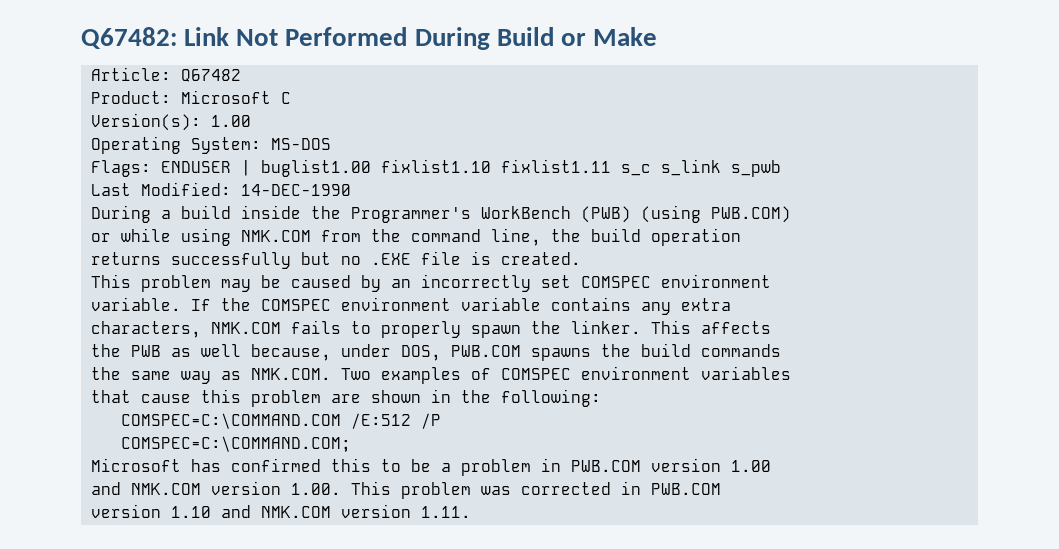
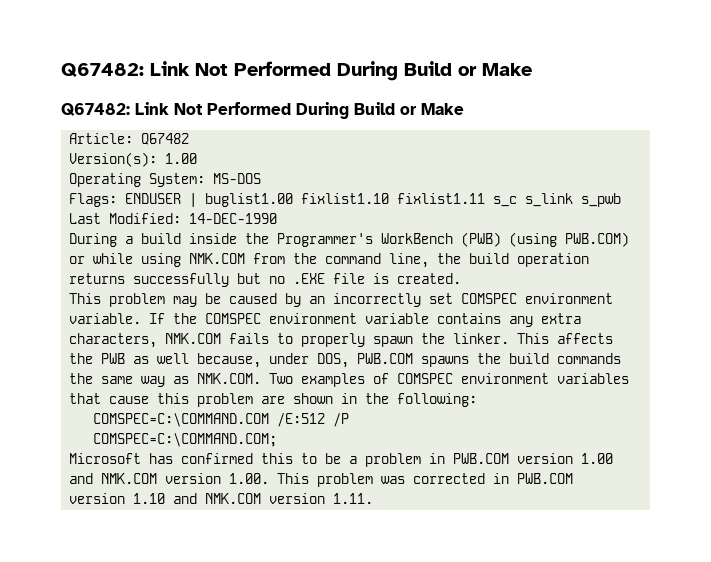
[81,27,658,50] Q67482: Link Not Performed During Build or Make -> [61,61,532,81] [61,102,464,119] Q67482: Link Not Performed During Build or Make // Q67482: Link Not Performed During Build or Make
[90,90,291,104] // Product: Microsoft C -> (190, 139) none

